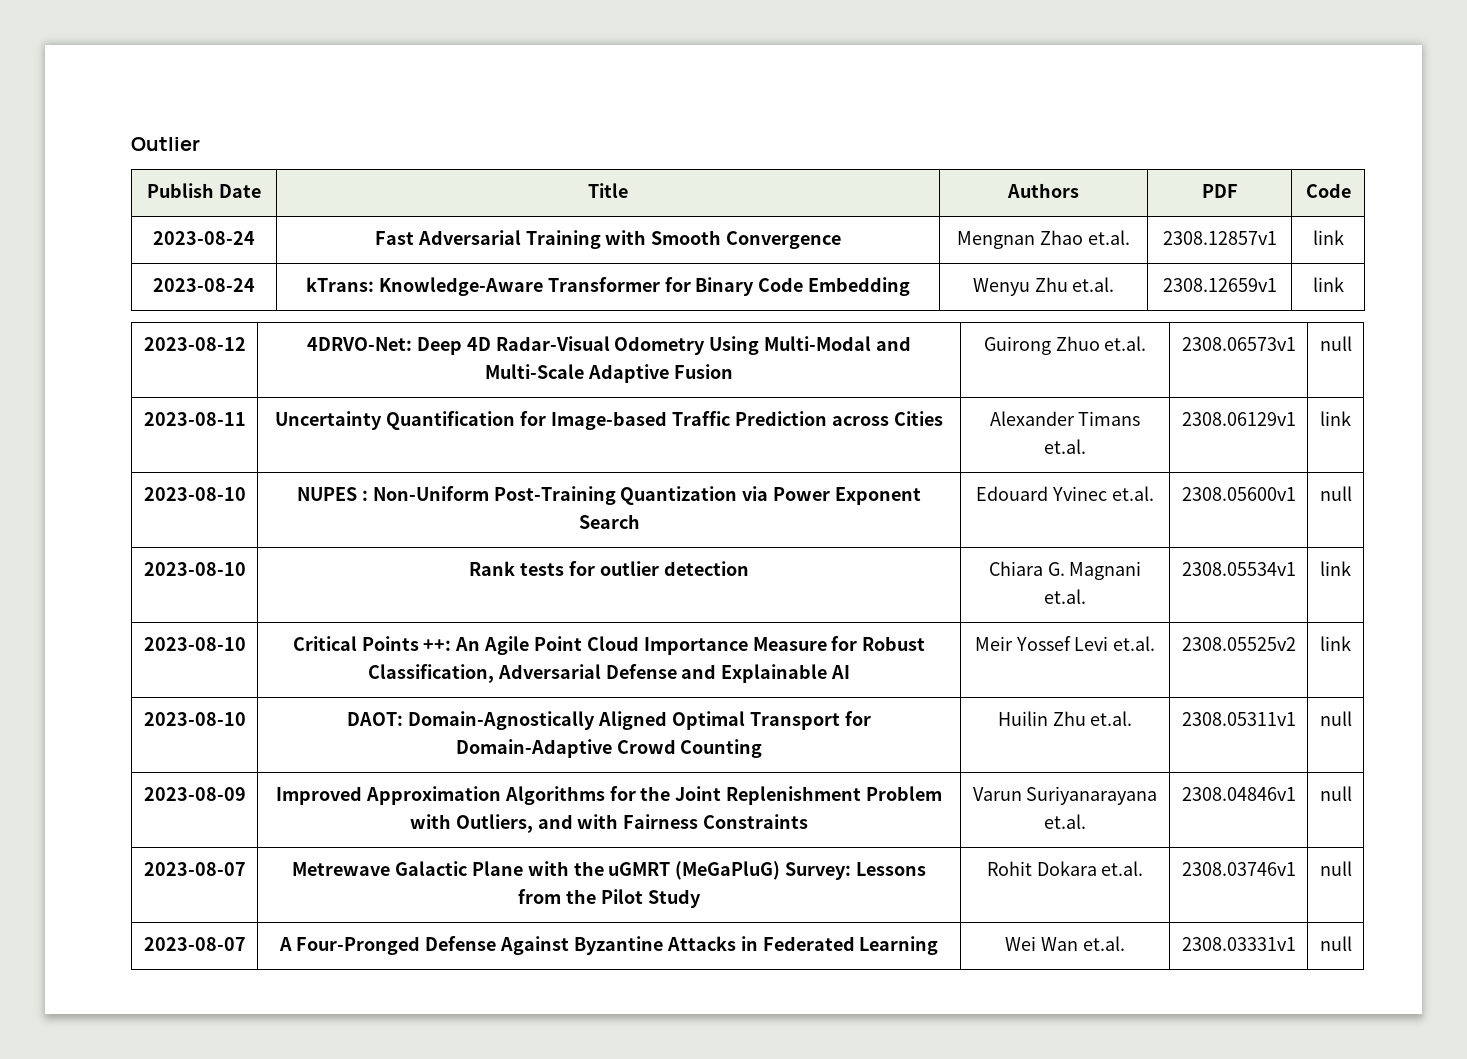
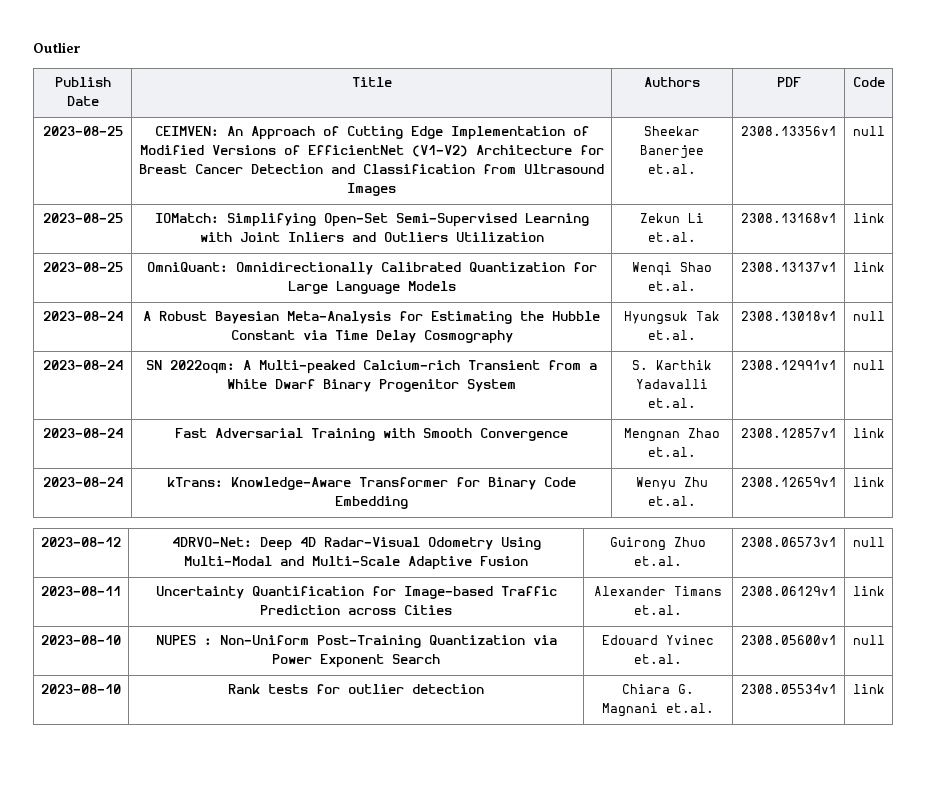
(1351, 190) none -> [42,126,123,136] [154,126,589,140] [139,145,604,157] [139,164,604,174] [346,183,396,196] [644,126,700,136] [640,145,704,159] [648,164,696,174] [740,126,837,136] [852,126,885,136] [42,213,123,223] [154,213,589,227] [199,232,544,242] [640,213,704,223] [648,232,696,242] [740,213,837,223] [852,213,885,223] [42,262,123,272] [146,262,597,275] [287,281,456,294] [632,262,712,276] [648,281,696,291] [740,262,837,272] [852,262,885,272] [42,311,123,321] [143,311,600,324] [230,330,513,344] [624,311,720,325] [648,330,696,340] [740,311,837,321] [852,311,885,321] [42,360,123,370] [146,360,597,374] [227,379,516,392] [632,360,712,370] [636,379,708,389] [648,398,696,408] [740,360,837,370] [852,360,885,370] // 2023-08-25 | CEIMVEN: An Approach of Cutting Edge Implementation of Modified Versions of EfficientNet (V1-V2) Architecture for Breast Cancer Detection and Classification from Ultrasound Images | Sheekar Banerjee et.al. | 2308.13356v1 | null // 2023-08-25 | IOMatch: Simplifying Open-Set Semi-Supervised Learning with Joint Inliers and Outliers Utilization | Zekun Li et.al. | 2308.13168v1 | link // 2023-08-25 | OmniQuant: Omnidirectionally Calibrated Quantization for Large Language Models | Wenqi Shao et.al. | 2308.13137v1 | link // 2023-08-24 | A Robust Bayesian Meta-Analysis for Estimating the Hubble Constant via Time Delay Cosmography | Hyungsuk Tak et.al. | 2308.13018v1 | null // 2023-08-24 | SN 2022oqm: A Multi-peaked Calcium-rich Transient from a White Dwarf Binary Progenitor System | S. Karthik Yadavalli et.al. | 2308.12991v1 | null
[143,637,246,651] [292,636,926,655] [367,664,851,683] [974,636,1156,651] [1181,637,1296,651] [1320,636,1351,651] [143,712,246,726] [347,711,871,730] [455,739,763,758] [997,711,1133,726] [1181,712,1296,726] [1319,711,1352,726] [143,787,246,801] [275,786,943,805] [409,814,809,833] [972,786,1158,805] [1044,814,1086,829] [1181,787,1296,801] [1319,786,1352,801] [143,862,246,876] [292,861,926,880] [518,889,701,908] [986,861,1144,876] [1181,862,1296,876] [1319,861,1352,876] [143,937,246,951] [278,936,939,955] [1005,936,1125,951] [1181,937,1296,951] [1319,936,1352,951] // 2023-08-10 | Critical Points ++: An Agile Point Cloud Importance Measure for Robust Classification, Adversarial Defense and Explainable AI | Meir Yossef Levi et.al. | 2308.05525v2 | link // 2023-08-10 | DAOT: Domain-Agnostically Aligned Optimal Transport for Domain-Adaptive Crowd Counting | Huilin Zhu et.al. | 2308.05311v1 | null // 2023-08-09 | Improved Approximation Algorithms for the Joint Replenishment Problem with Outliers, and with Fairness Constraints | Varun Suriyanarayana et.al. | 2308.04846v1 | null // 2023-08-07 | Metrewave Galactic Plane with the uGMRT (MeGaPluG) Survey: Lessons from the Pilot Study | Rohit Dokara et.al. | 2308.03746v1 | null // 2023-08-07 | A Four-Pronged Defense Against Byzantine Attacks in Federated Learning | Wei Wan et.al. | 2308.03331v1 | null -> (885, 689) none

